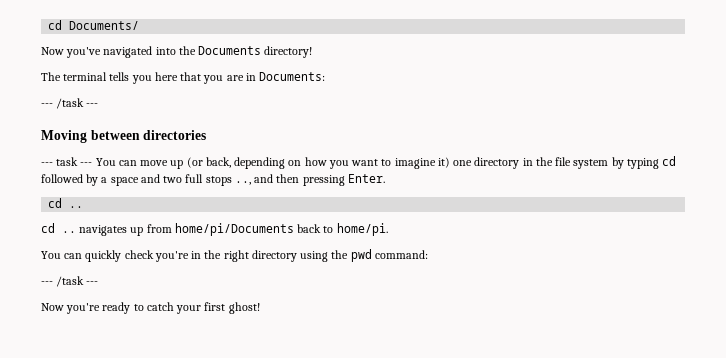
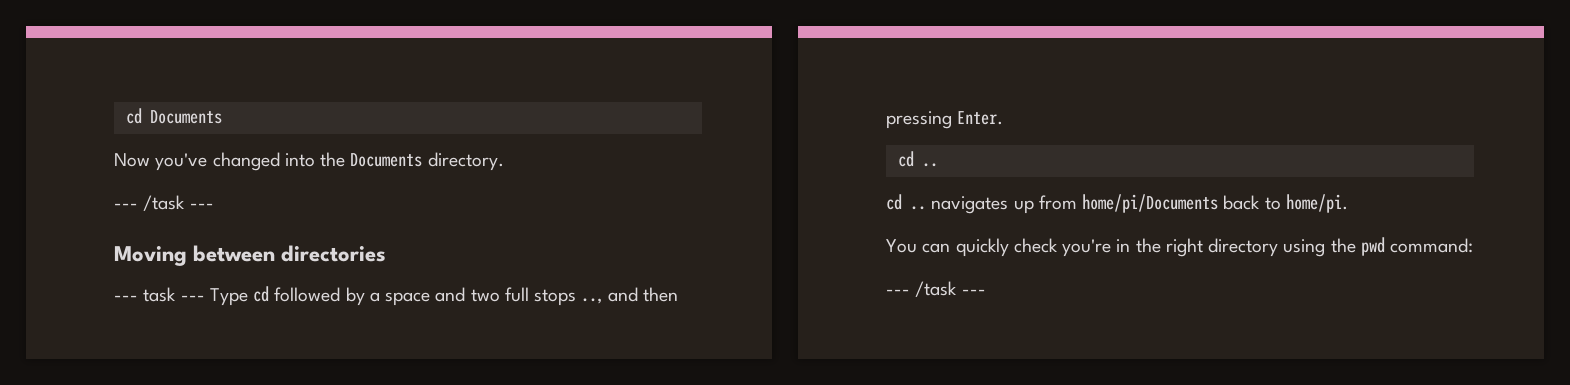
[48,20,140,30] cd Documents/ -> [125,108,222,124] cd Documents
[103,46,153,58] navigated -> [212,152,280,171] changed
[264,46,313,58] [41,72,326,84] directory! // The terminal tells you here that you are in Documents: -> [427,152,504,171] directory.
[95,157,659,169] You can move up (or back, depending on how you want to imagine it) one directory in the file system by typing -> [209,288,248,306] Type
[41,302,260,314] // Now you're ready to catch your first ghost! -> (986, 292) none

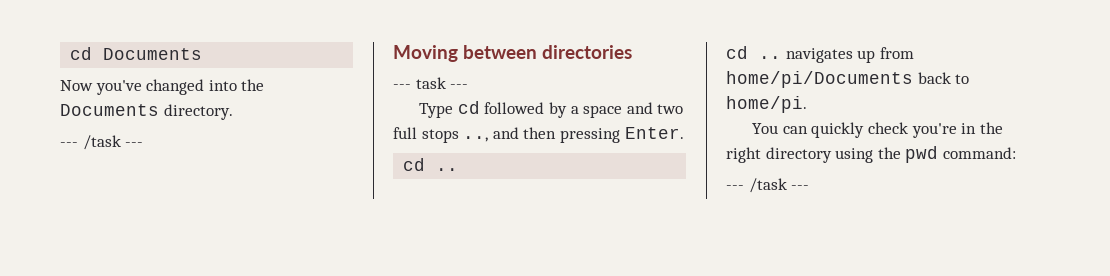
(205, 298) none -> (469, 86) //

